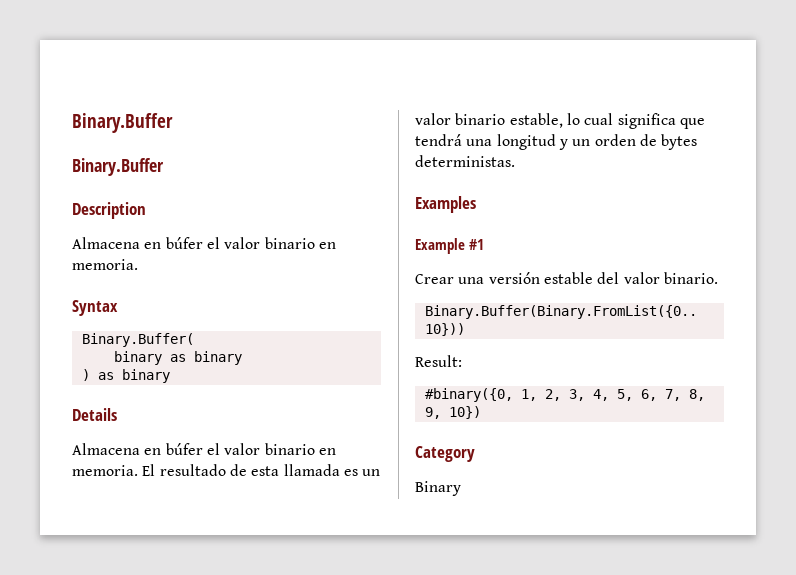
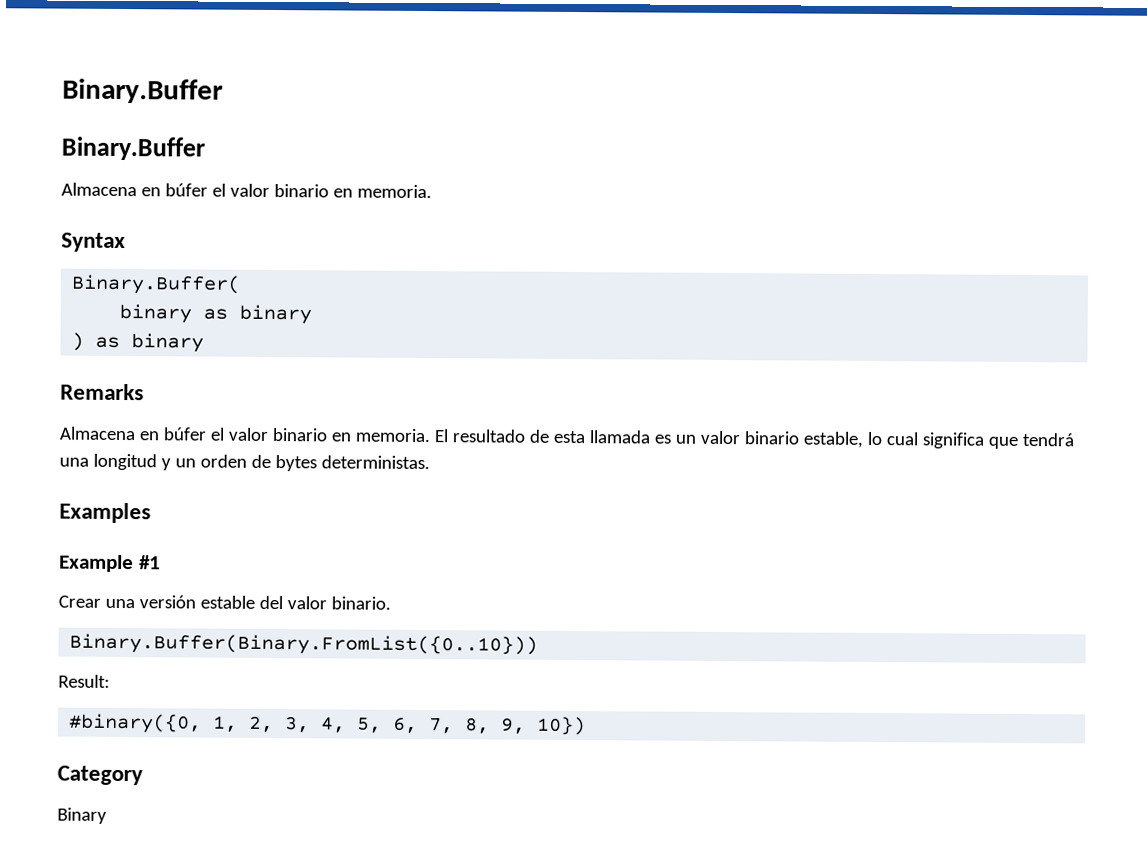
[72,202,146,219] // Description -> (205, 148) none
[72,408,117,421] Details -> [60,383,144,401] Remarks

